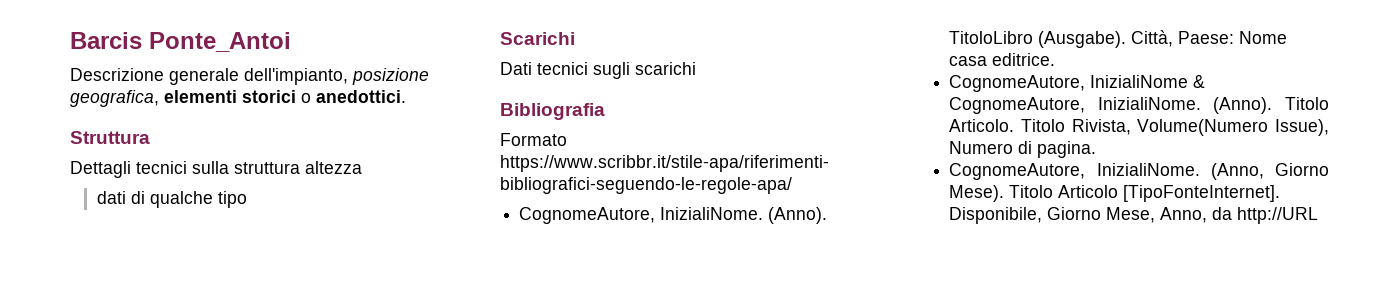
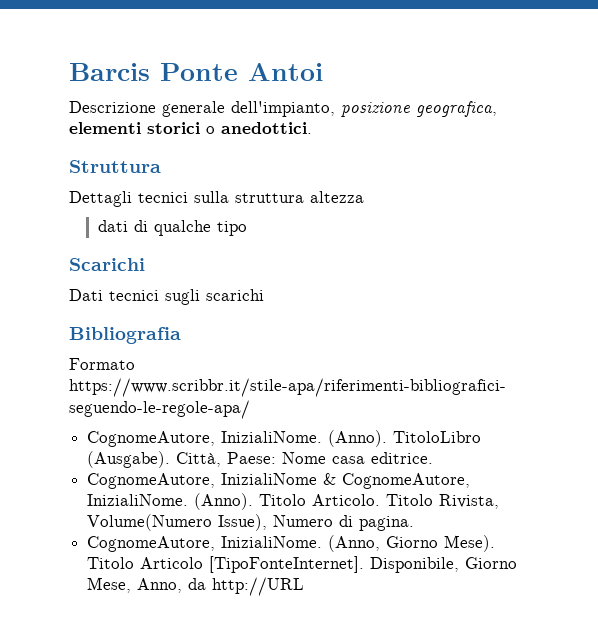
[149,32,291,52] Ponte_Antoi -> [160,63,323,81] Ponte Antoi

